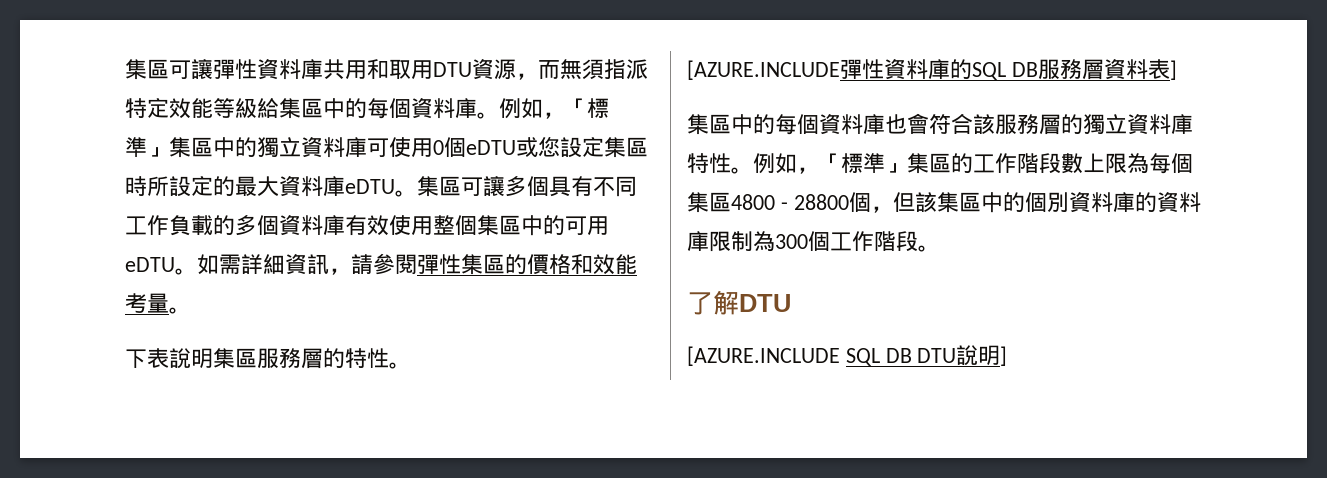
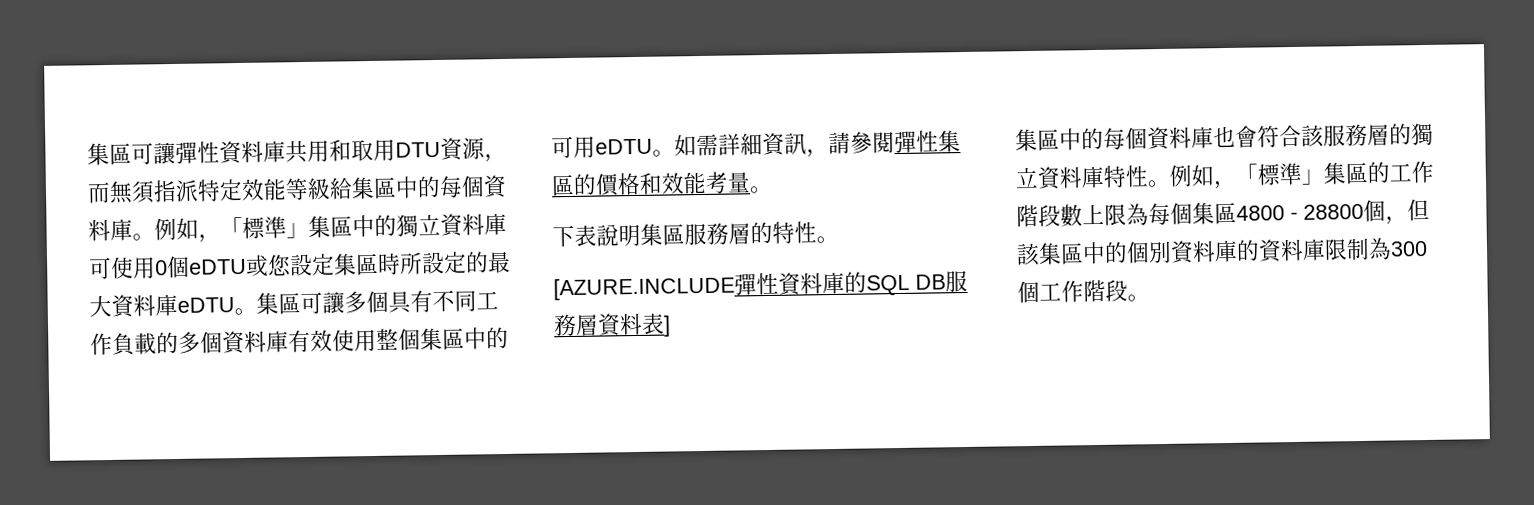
[687,290,791,315] [687,345,1008,366] // 了解DTU // [AZURE.INCLUDE SQL DB DTU說明] -> (1150, 298) none

